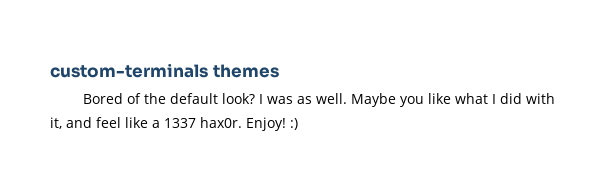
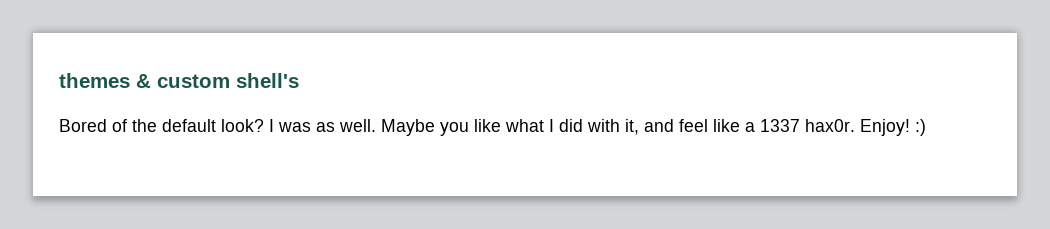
[50,63,208,78] custom-terminals -> (59, 80) none
(279, 71) none -> [136,73,299,88] & custom shell's

